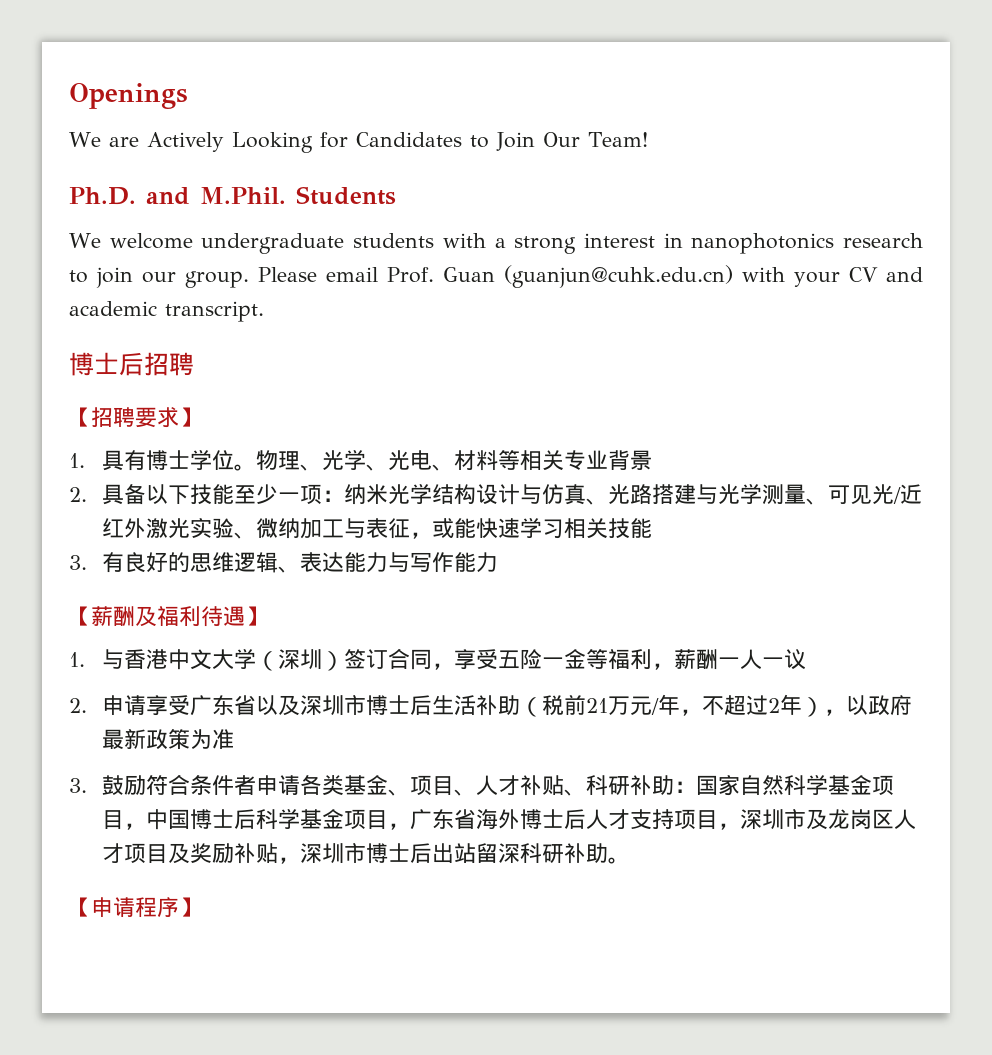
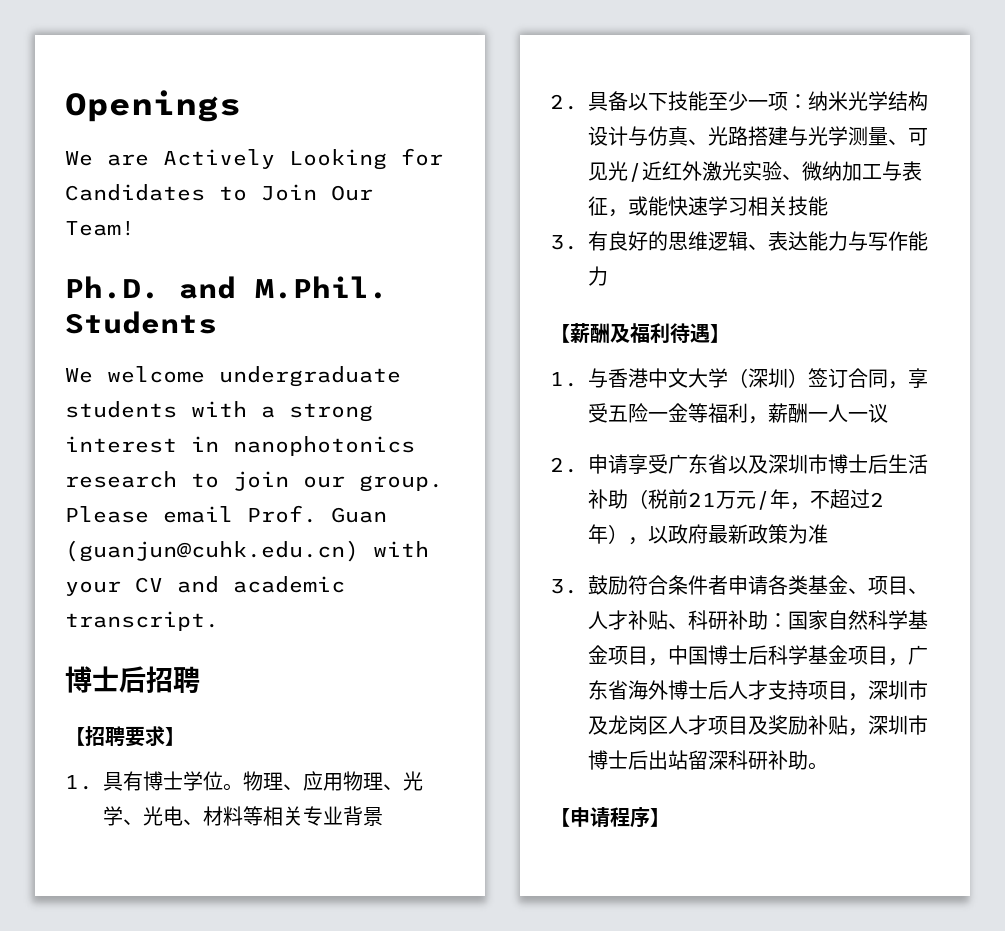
(322, 467) none -> [303,771,403,791] 应用物理、

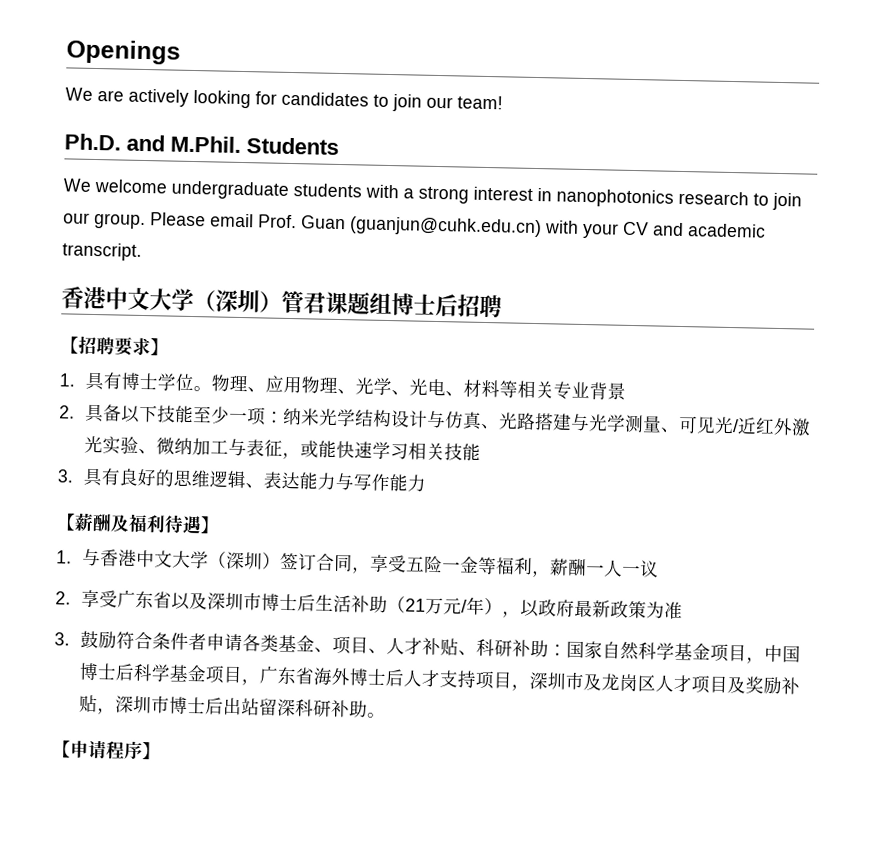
[163,148,443,170] [65,184,373,201] [65,221,135,236] Actively Looking for Candidates to Join Our Team! -> [128,88,503,112] actively looking for candidates to join our team!
(219, 621) none -> [61,286,392,315] 香港中文大学（深圳）管君课题组
(578, 242) none -> [82,467,104,487] 具
[588,454,628,474] 申请 -> (71, 598) none
[648,489,688,509] 税前 -> (406, 605) none
[790,489,884,510] [588,524,608,544] ，不超过2年 -> (485, 606) none

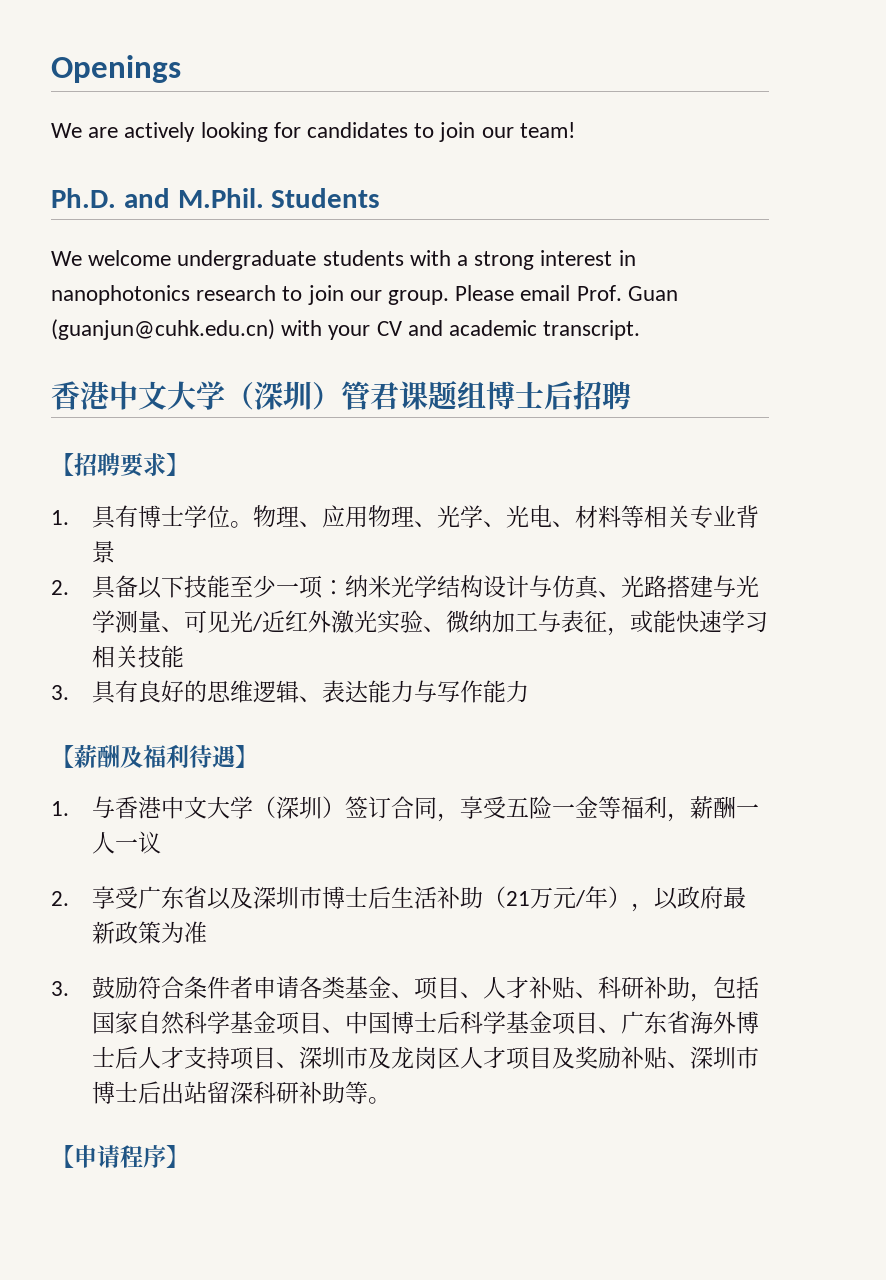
[547,644,567,656] ： -> [690,976,760,1002] ，包括
[745,657,765,664] ， -> [322,1027,346,1033] 、
[240,679,260,686] ， -> [598,1027,622,1033] 、
[510,684,530,691] ， -> [276,1062,300,1068] 、
[96,708,116,715] ， -> [667,1062,691,1068] 、
(368, 709) none -> [345,1081,369,1104] 等

